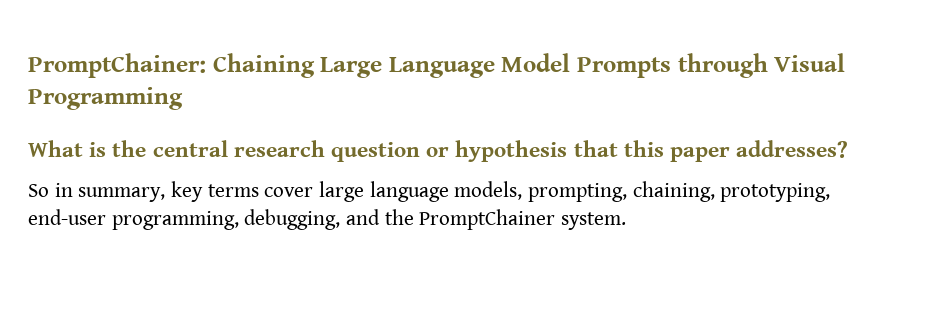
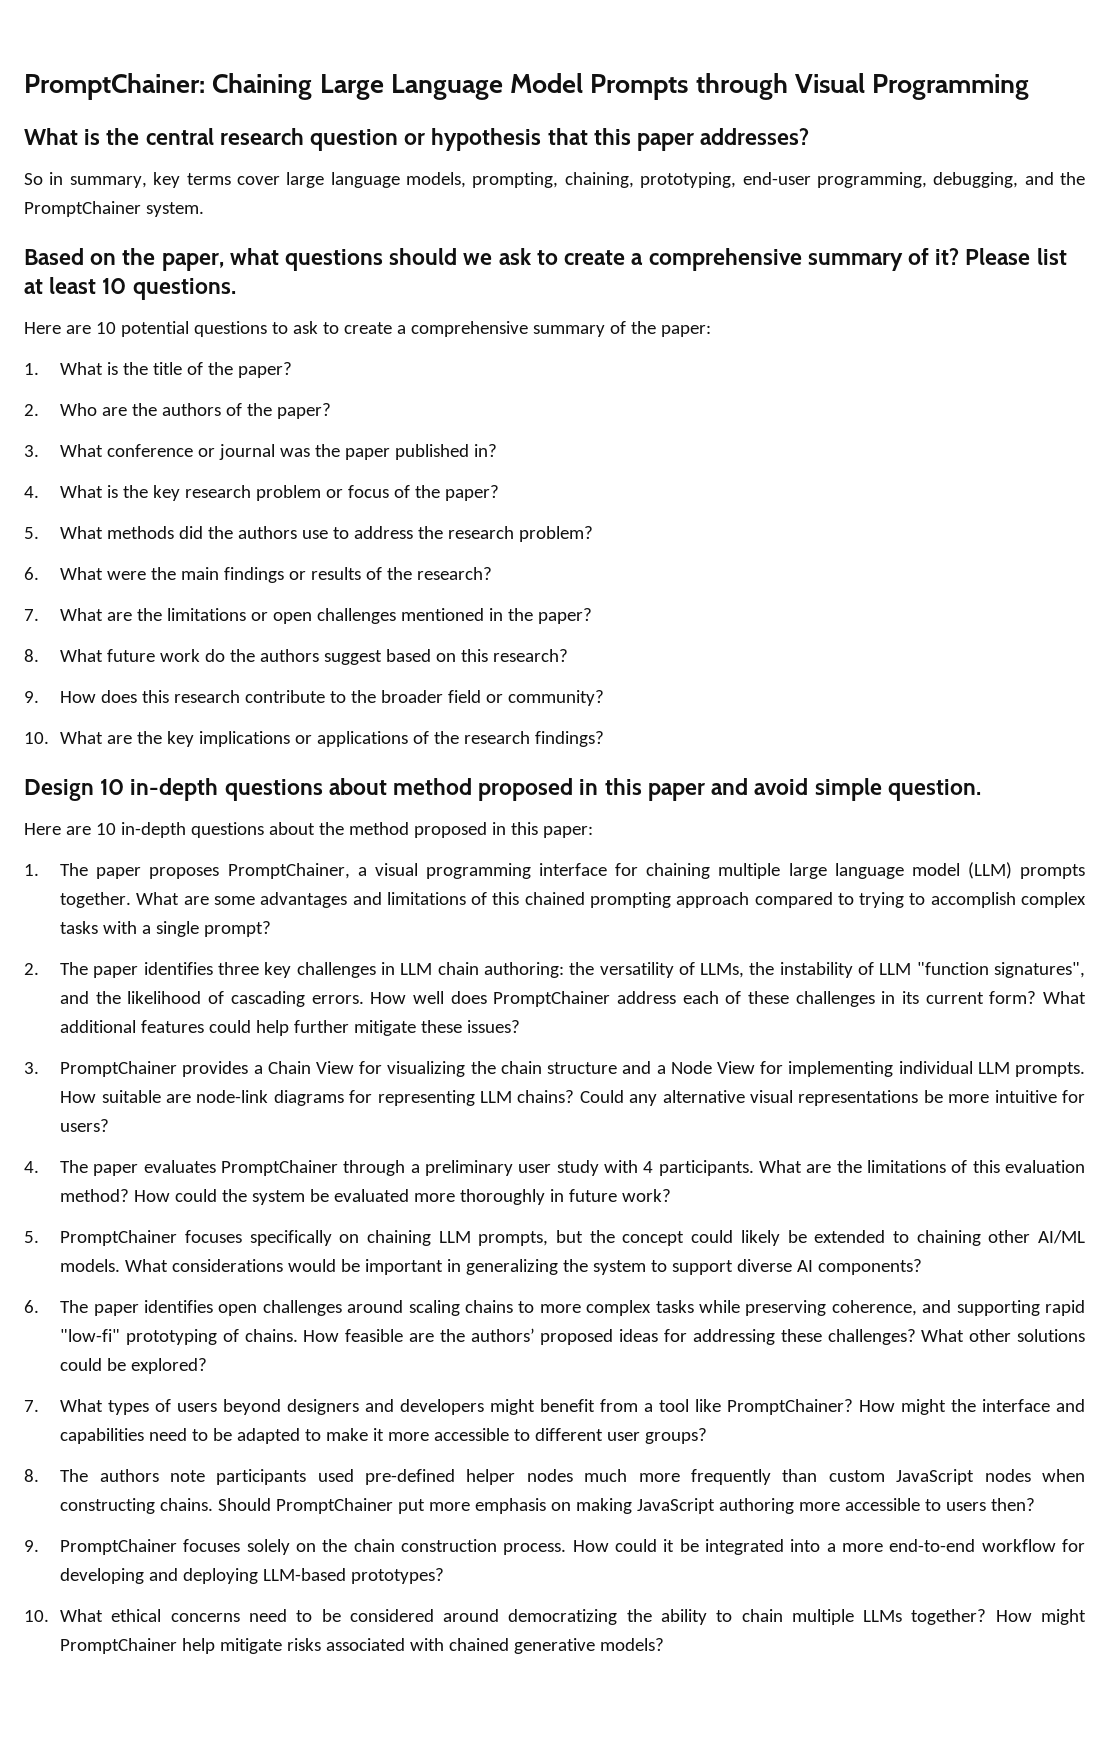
(627, 221) none -> [24,248,1067,271] [24,277,236,300] [24,321,711,337] [24,362,293,378] [24,403,332,419] [24,444,498,460] [24,485,500,501] [24,526,594,542] [24,567,493,583] [24,608,593,624] [24,649,569,665] [24,690,605,706] [24,731,605,747] [24,778,981,801] [24,822,593,838] [24,862,1085,879] [60,892,1086,908] [60,921,272,937] [24,962,1086,978] [60,991,1087,1007] [60,1020,521,1036] [24,1061,1085,1077] [60,1090,1085,1106] [60,1119,110,1132] [24,1160,1086,1176] [60,1189,672,1205] [24,1230,1085,1246] [60,1259,923,1275] [24,1300,1085,1316] [60,1328,1085,1345] [60,1358,208,1374] [24,1399,1085,1415] [60,1428,708,1444] [24,1469,1085,1485] [60,1498,1036,1514] [24,1539,1086,1555] [60,1568,445,1584] [24,1609,1087,1625] [60,1638,665,1654] // Based on the paper, what questions should we ask to create a comprehensive summary of it? Please list at least 10 questions. // Here are 10 potential questions to ask to create a comprehensive summary of the paper: // 1. What is the title of the paper? // 2. Who are the authors of the paper? // 3. What conference or journal was the paper published in? // 4. What is the key research problem or focus of the paper? // 5. What methods did the authors use to address the research problem? // 6. What were the main findings or results of the research? // 7. What are the limitations or open challenges mentioned in the paper? // 8. What future work do the authors suggest based on this research? // 9. How does this research contribute to the broader field or community? // 10. What are the key implications or applications of the research findings? // Design 10 in-depth questions about method proposed in this paper and avoid simple question. // Here are 10 in-depth questions about the method proposed in this paper: // 1. The paper proposes PromptChainer, a visual programming interface for chaining multiple large language model (LLM) prompts together. What are some advantages and limitations of this chained prompting approach compared to trying to accomplish complex tasks with a single prompt? // 2. The paper identifies three key challenges in LLM chain authoring: the versatility of LLMs, the instability of LLM "function signatures", and the likelihood of cascading errors. How well does PromptChainer address each of these challenges in its current form? What additional features could help further mitigate these issues? // 3. PromptChainer provides a Chain View for visualizing the chain structure and a Node View for implementing individual LLM prompts. How suitable are node-link diagrams for representing LLM chains? Could any alternative visual representations be more intuitive for users? // 4. The paper evaluates PromptChainer through a preliminary user study with 4 participants. What are the limitations of this evaluation method? How could the system be evaluated more thoroughly in future work? // 5. PromptChainer focuses specifically on chaining LLM prompts, but the concept could likely be extended to chaining other AI/ML models. What considerations would be important in generalizing the system to support diverse AI components? // 6. The paper identifies open challenges around scaling chains to more complex tasks while preserving coherence, and supporting rapid "low-fi" prototyping of chains. How feasible are the authors’ proposed ideas for addressing these challenges? What other solutions could be explored? // 7. What types of users beyond designers and developers might benefit from a tool like PromptChainer? How might the interface and capabilities need to be adapted to make it more accessible to different user groups? // 8. The authors note participants used pre-defined helper nodes much more frequently than custom JavaScript nodes when constructing chains. Should PromptChainer put more emphasis on making JavaScript authoring more accessible to users then? // 9. PromptChainer focuses solely on the chain construction process. How could it be integrated into a more end-to-end workflow for developing and deploying LLM-based prototypes? // 10. What ethical concerns need to be considered around democratizing the ability to chain multiple LLMs together? How might PromptChainer help mitigate risks associated with chained generative models?

